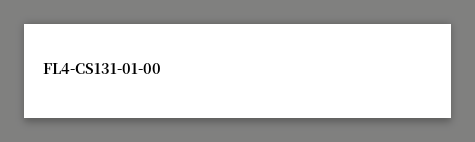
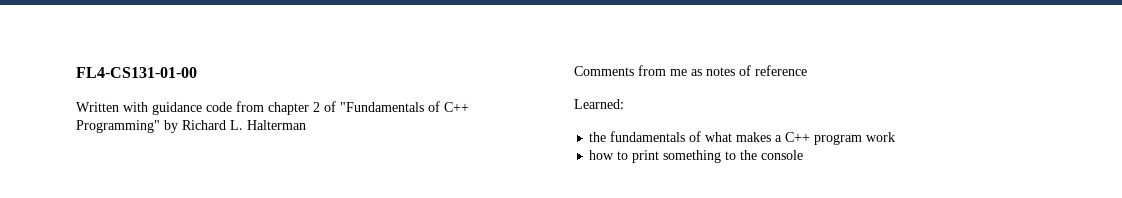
(161, 68) none -> [76,101,469,115] [76,120,306,133] [574,65,807,76] [574,99,624,109] [589,131,896,145] [589,150,804,163] // Written with guidance code from chapter 2 of "Fundamentals of C++ Programming" by Richard L. Halterman // Comments from me as notes of reference // Learned: // the fundamentals of what makes a C++ program work // how to print something to the console

